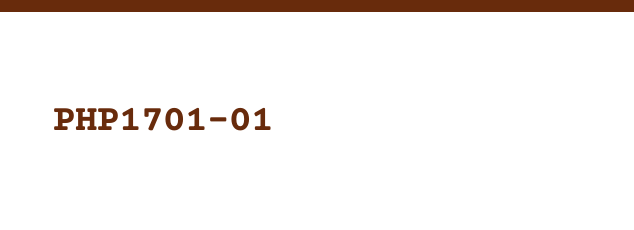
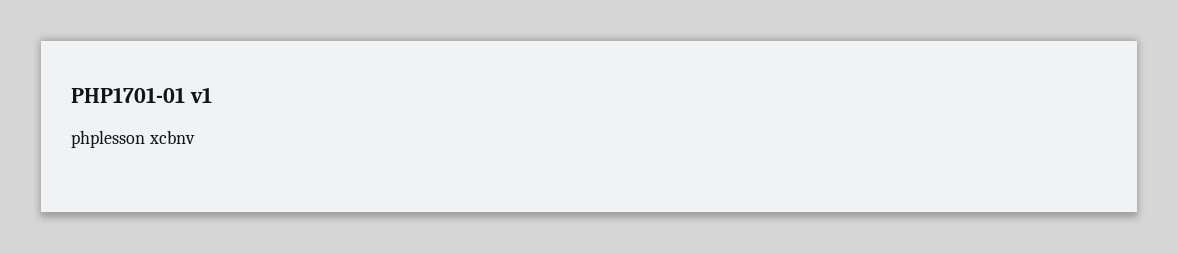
(273, 119) none -> [189,87,212,103] [71,130,195,148] v1 // phplesson xcbnv

